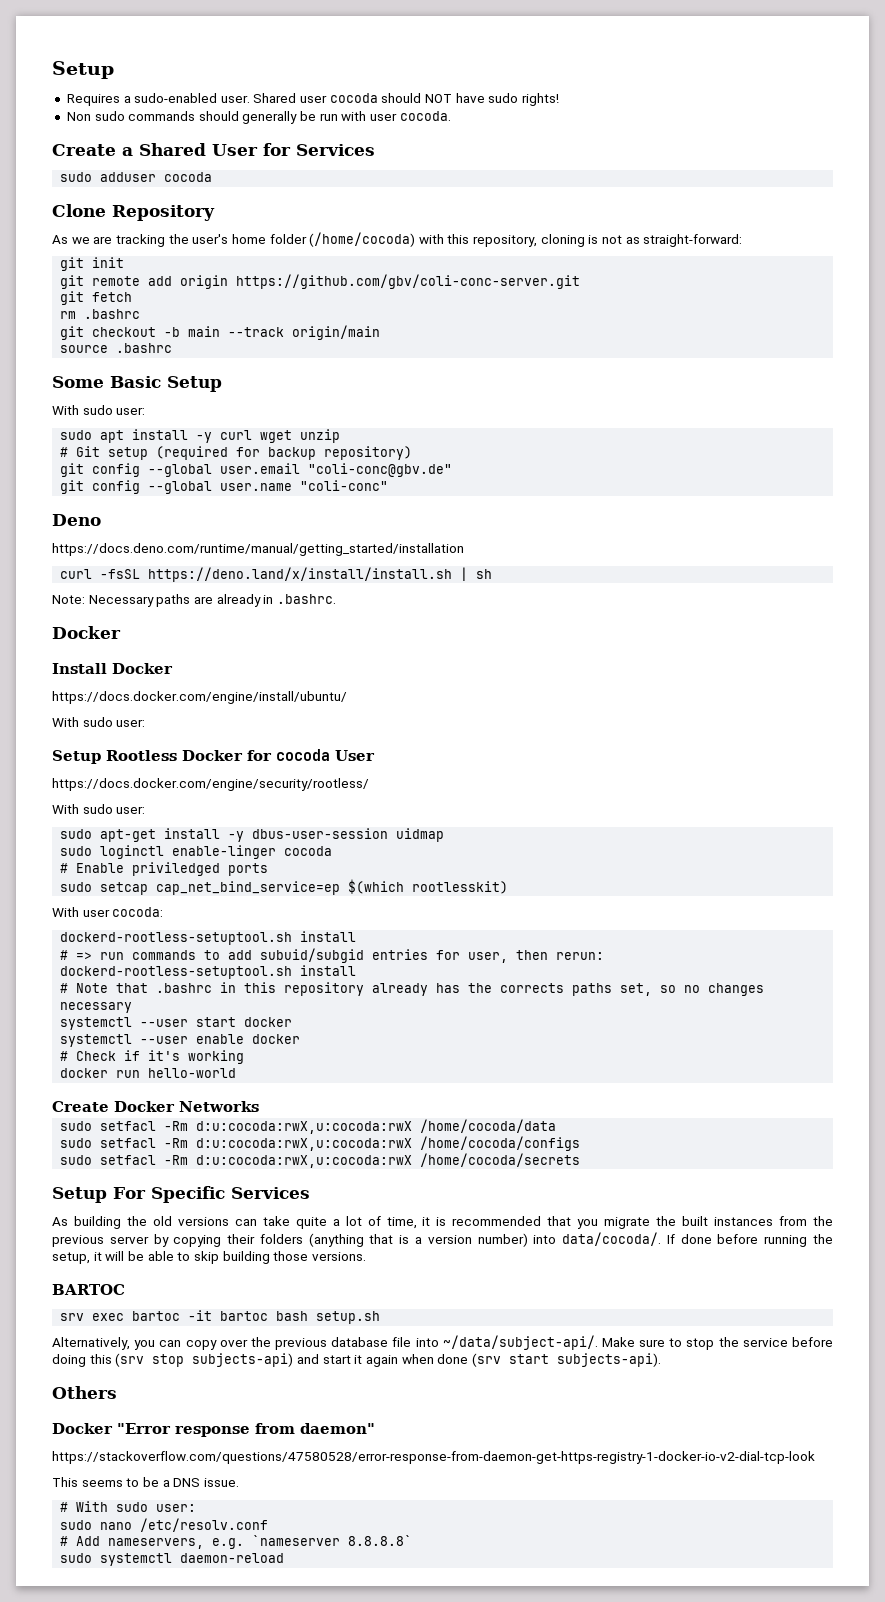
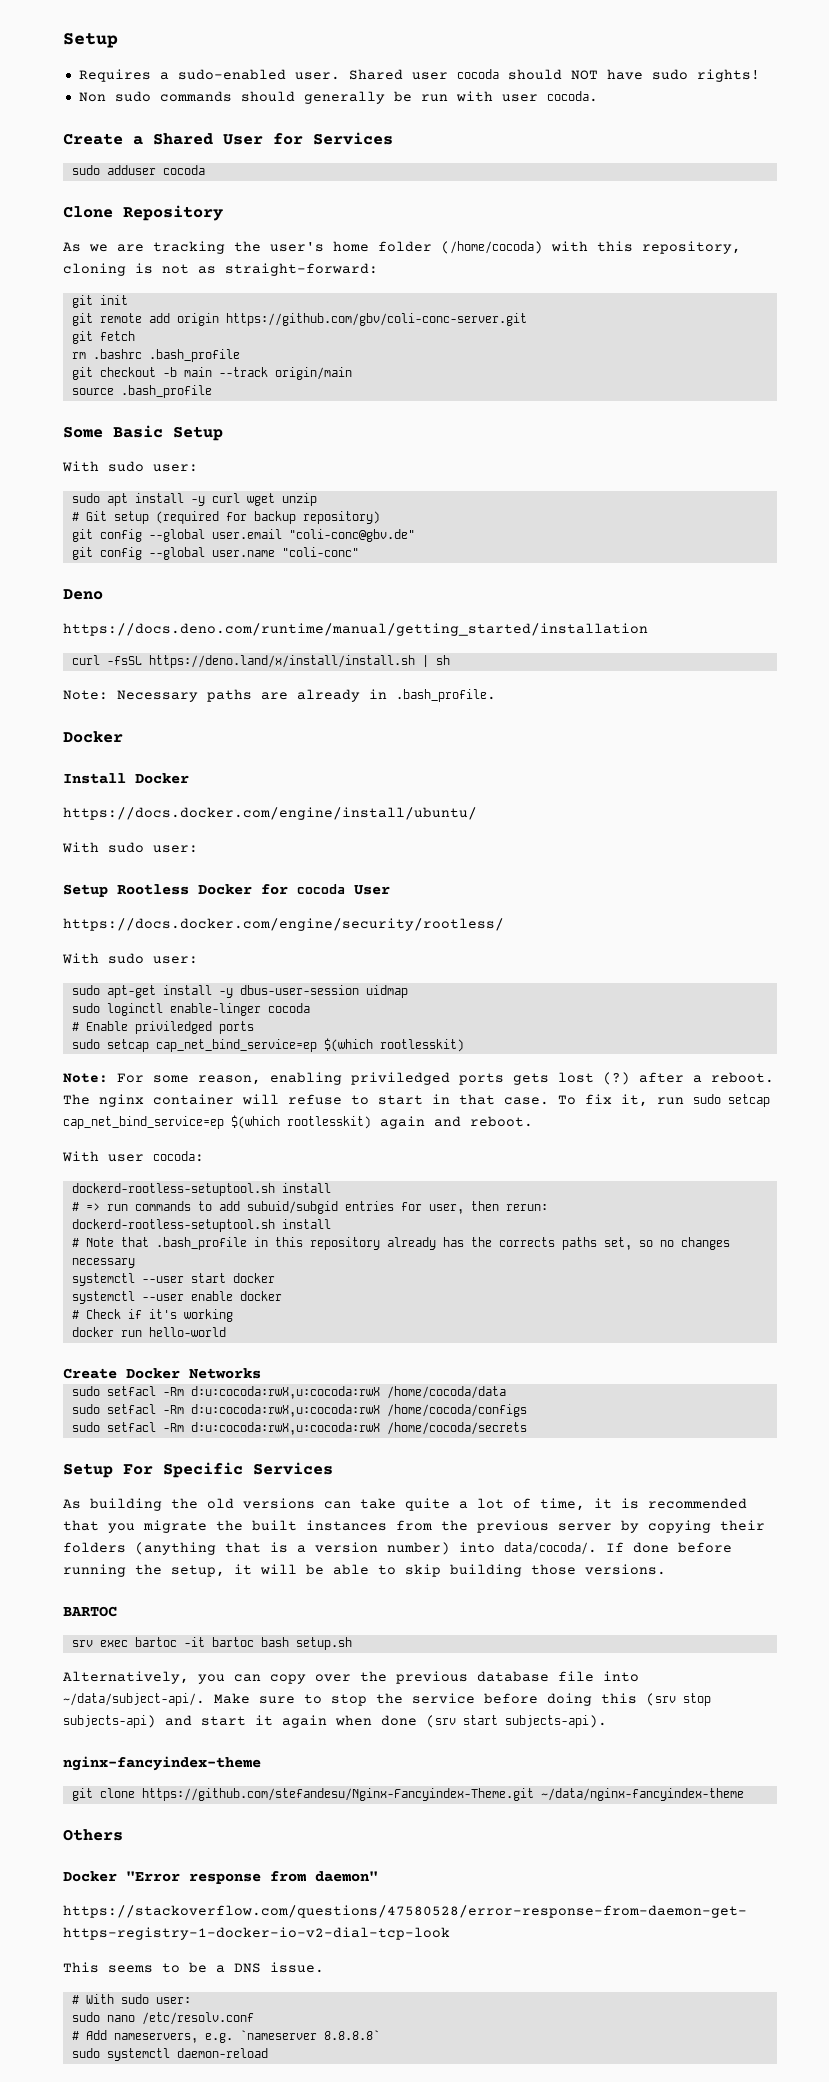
(141, 314) none -> [148,349,240,362] .bash_profile
[116,343,173,353] .bashrc -> [120,385,212,398] .bash_profile
[276,594,336,604] .bashrc. -> [396,689,496,702] .bash_profile.
(509, 887) none -> [63,1072,774,1085] [63,1094,770,1107] [63,1115,533,1129] // Note: For some reason, enabling priviledged ports gets lost (?) after a reboot. The nginx container will refuse to start in that case. To fix it, run sudo setcap cap_net_bind_service=ep $(which rootlesskit) again and reboot.
[156,983,213,993] .bashrc -> [155,1237,247,1250] .bash_profile
(661, 1360) none -> [63,1756,261,1771] [71,1788,744,1801] // nginx-fancyindex-theme // git clone https://github.com/stefandesu/Nginx-Fancyindex-Theme.git ~/data/nginx-fancyindex-theme

